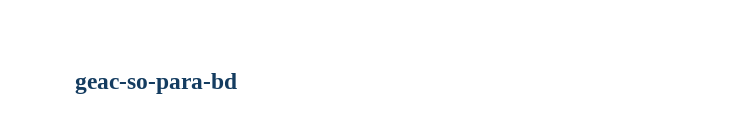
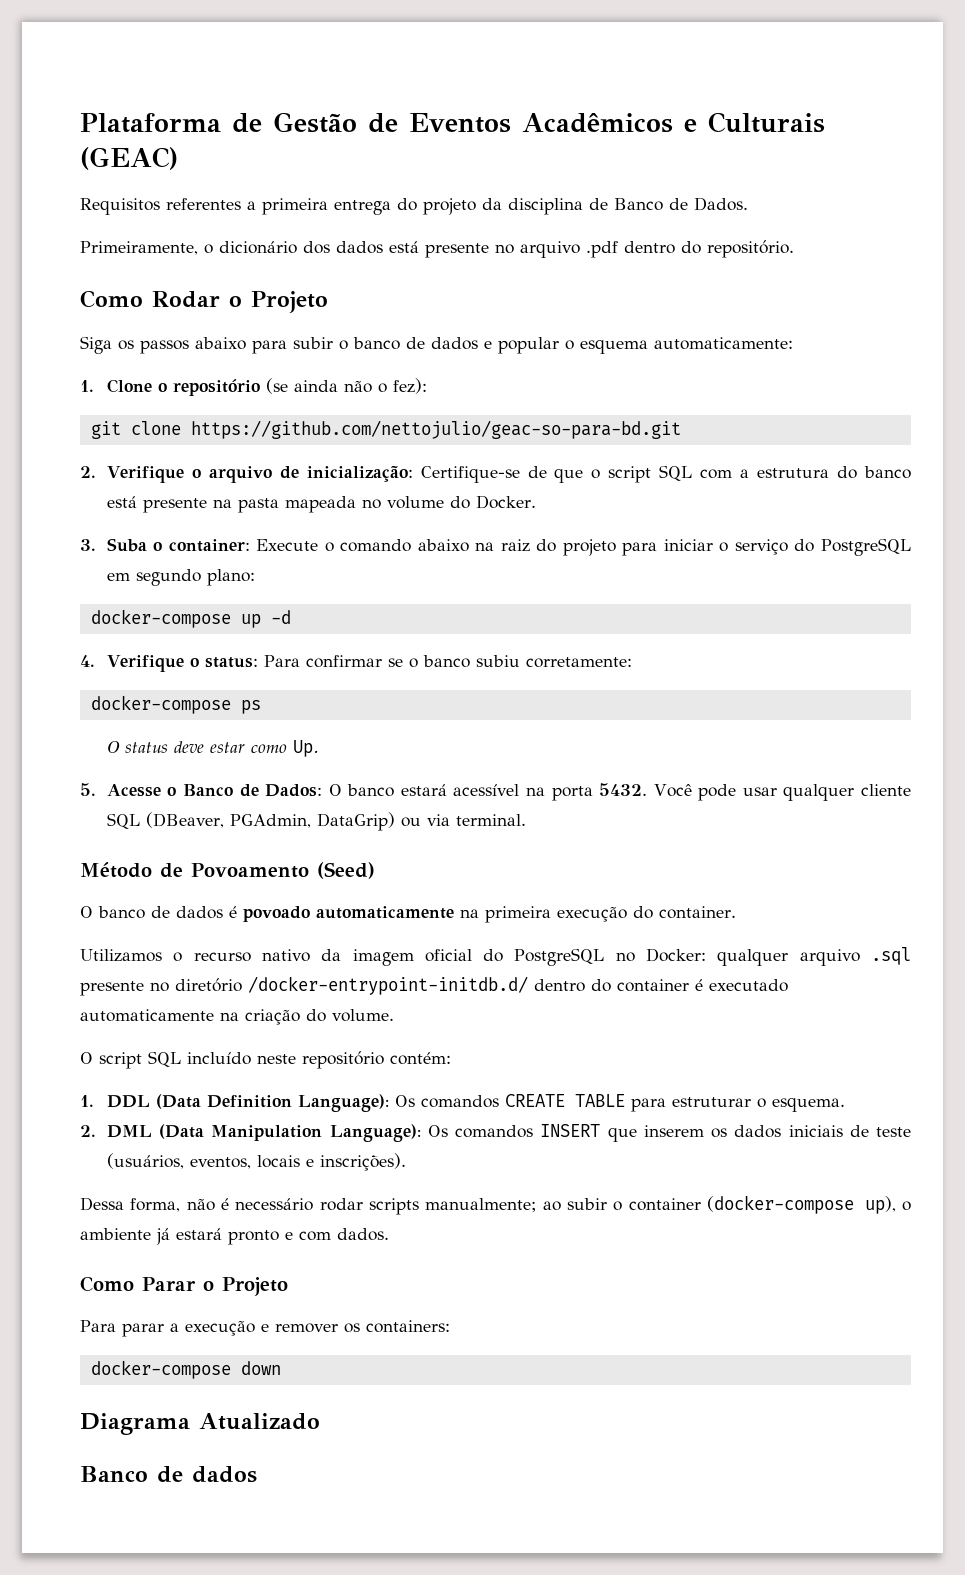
[75,73,237,94] geac-so-para-bd -> [80,112,825,133] [80,147,178,170] [80,197,748,215] [80,240,794,258] [80,290,328,313] [80,336,793,354] [80,378,427,396] [90,420,681,439] [80,465,911,483] [106,495,536,513] [80,538,911,556] [106,569,255,586] [90,609,291,628] [80,655,632,672] [90,695,261,714] [106,740,319,757] [80,783,911,801] [106,812,526,831] [80,862,375,879] [80,906,736,923] [80,947,911,966] [80,976,788,996] [80,1009,394,1025] [80,1051,451,1069] [80,1094,845,1112] [80,1124,911,1142] [106,1153,406,1171] [80,1195,912,1215] [80,1228,389,1245] [80,1276,288,1296] [80,1320,450,1337] [90,1360,281,1379] [80,1413,320,1435] [80,1466,257,1483] Plataforma de Gestão de Eventos Acadêmicos e Culturais (GEAC) // Requisitos referentes a primeira entrega do projeto da disciplina de Banco de Dados. // Primeiramente, o dicionário dos dados está presente no arquivo .pdf dentro do repositório. // Como Rodar o Projeto // Siga os passos abaixo para subir o banco de dados e popular o esquema automaticamente: // 1. Clone o repositório (se ainda não o fez): // git clone https://github.com/nettojulio/geac-so-para-bd.git // 2. Verifique o arquivo de inicialização: Certifique-se de que o script SQL com a estrutura do banco está presente na pasta mapeada no volume do Docker. // 3. Suba o container: Execute o comando abaixo na raiz do projeto para iniciar o serviço do PostgreSQL em segundo plano: // docker-compose up -d // 4. Verifique o status: Para confirmar se o banco subiu corretamente: // docker-compose ps // O status deve estar como Up. // 5. Acesse o Banco de Dados: O banco estará acessível na porta 5432. Você pode usar qualquer cliente SQL (DBeaver, PGAdmin, DataGrip) ou via terminal. // Método de Povoamento (Seed) // O banco de dados é povoado automaticamente na primeira execução do container. // Utilizamos o recurso nativo da imagem oficial do PostgreSQL no Docker: qualquer arquivo .sql presente no diretório /docker-entrypoint-initdb.d/ dentro do container é executado automaticamente na criação do volume. // O script SQL incluído neste repositório contém: // 1. DDL (Data Definition Language): Os comandos CREATE TABLE para estruturar o esquema. // 2. DML (Data Manipulation Language): Os comandos INSERT que inserem os dados iniciais de teste (usuários, eventos, locais e inscrições). // Dessa forma, não é necessário rodar scripts manualmente; ao subir o container (docker-compose up), o ambiente já estará pronto e com dados. // Como Parar o Projeto // Para parar a execução e remover os containers: // docker-compose down // Diagrama Atualizado // Banco de dados

